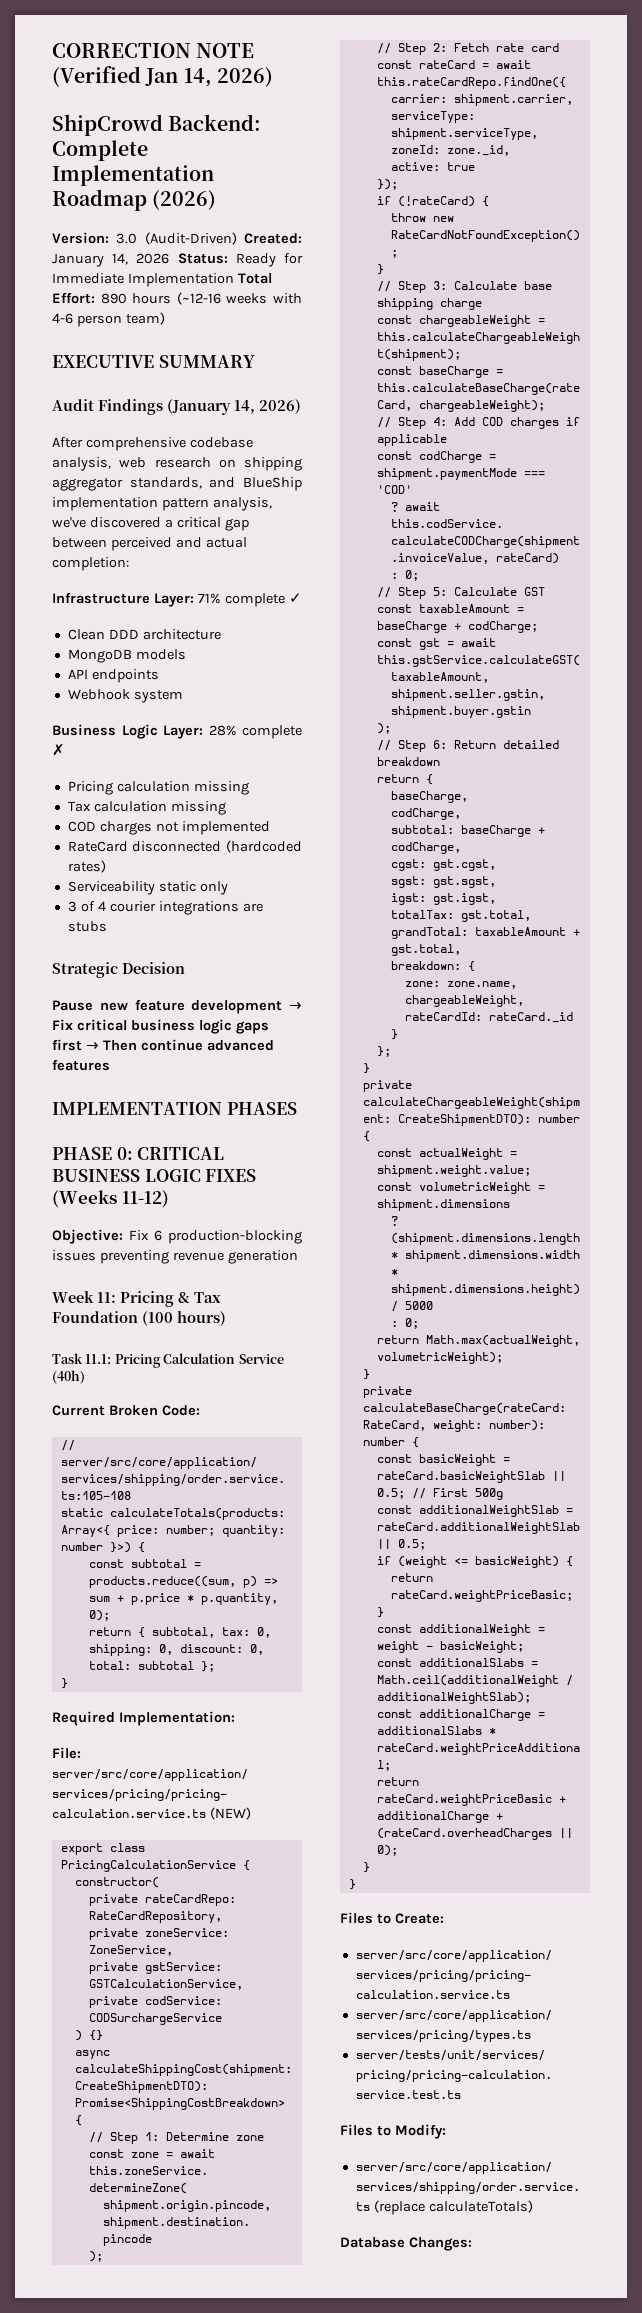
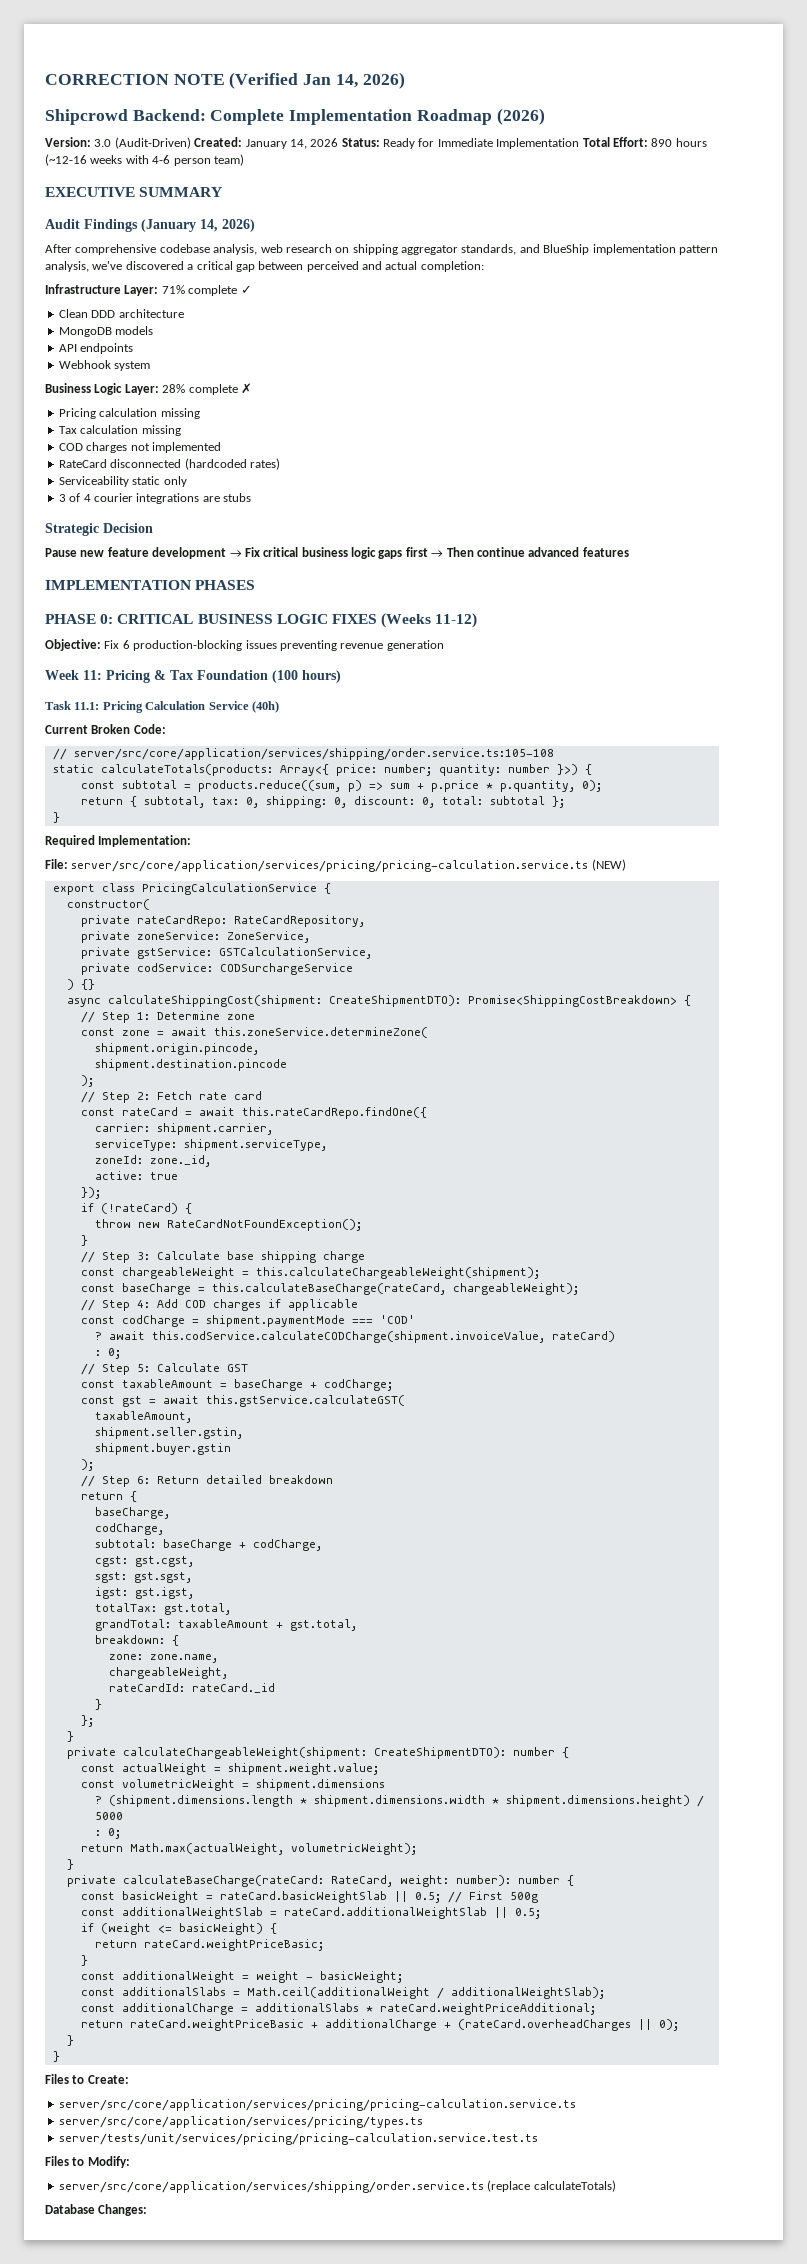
[52,114,163,136] ShipCrowd -> [45,109,128,125] Shipcrowd

